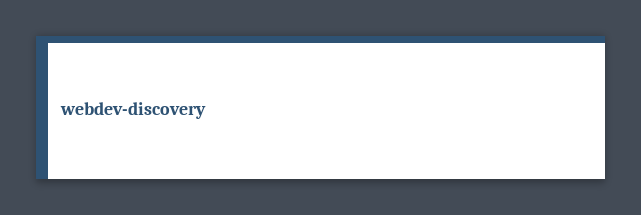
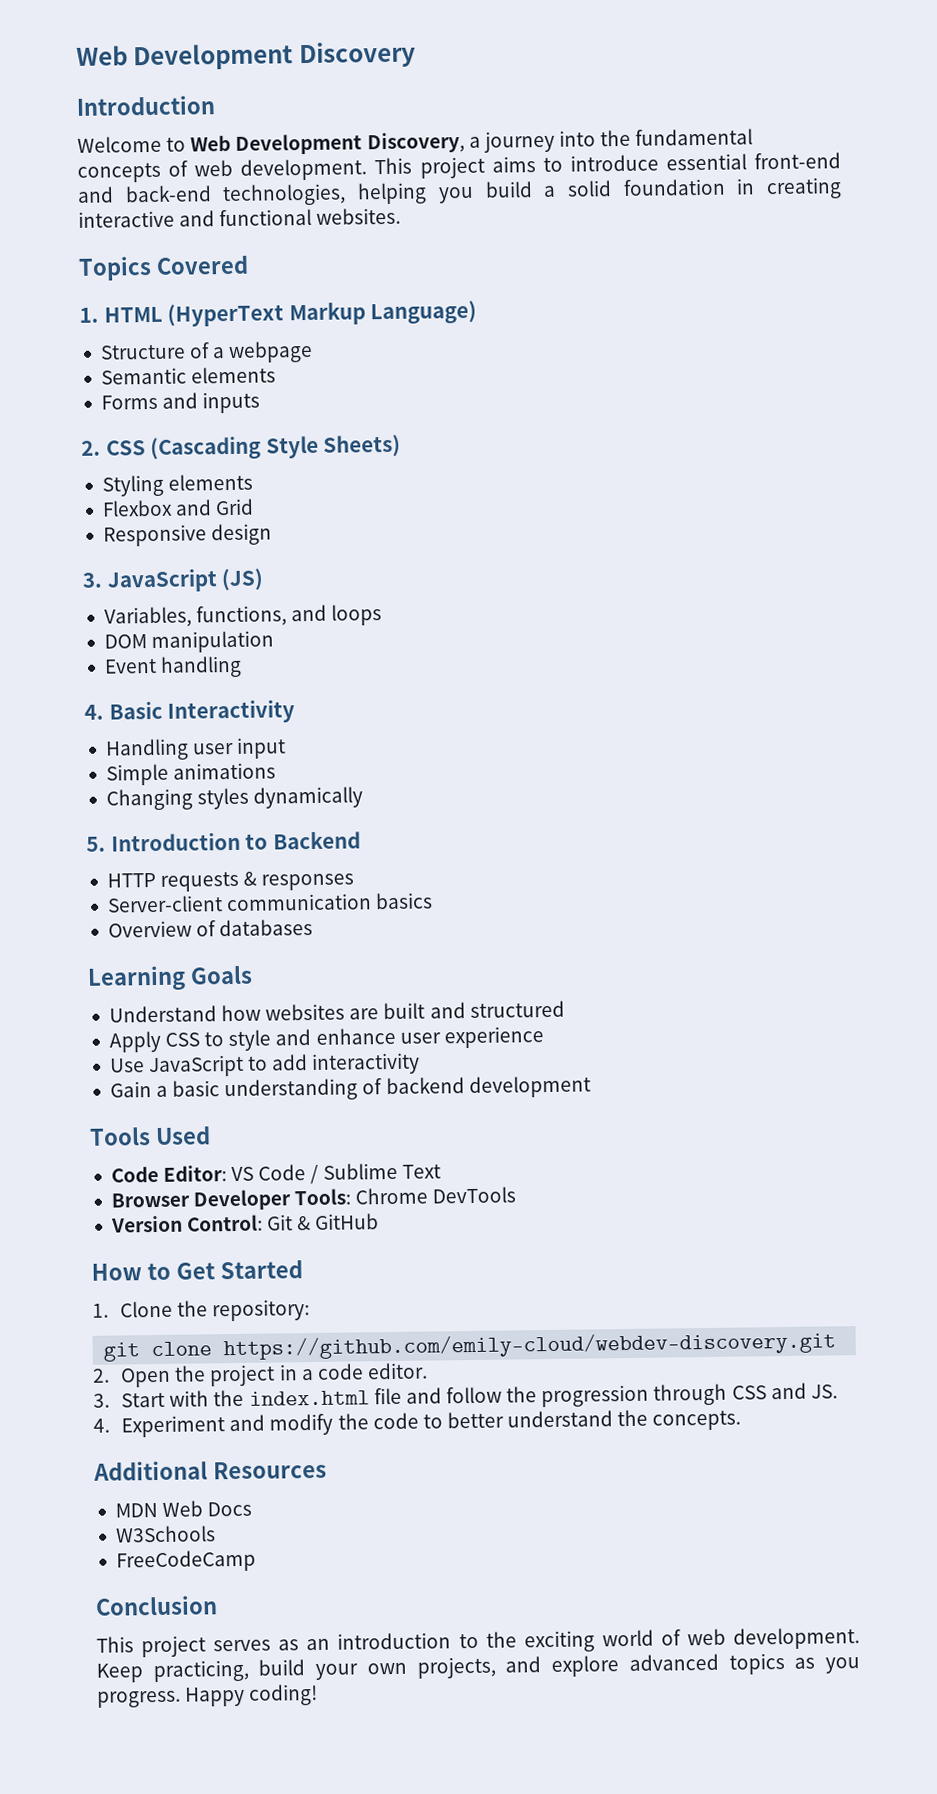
[60,102,206,119] webdev-discovery -> [76,41,416,71] [76,95,216,116] [77,128,754,155] [77,152,842,183] [77,177,842,207] [78,207,402,228] [78,255,249,281] [79,300,478,327] [99,340,314,364] [100,366,277,385] [100,391,261,414] [81,434,402,461] [101,473,254,497] [101,498,255,517] [102,523,273,547] [82,568,265,593] [103,604,383,628] [103,630,275,654] [103,655,243,678] [84,699,296,724] [104,737,287,761] [105,762,277,786] [105,786,364,811] [86,831,361,852] [106,871,355,892] [106,892,434,913] [107,918,314,938] [87,965,253,992] [108,1000,565,1023] [108,1026,544,1053] [109,1052,421,1078] [109,1075,591,1102] [89,1126,211,1146] [110,1162,441,1185] [110,1186,517,1211] [110,1213,380,1233] [91,1260,303,1281] [92,1299,311,1322] [103,1331,837,1362] [92,1362,429,1388] [93,1382,838,1408] [93,1409,742,1438] [93,1460,327,1481] [114,1500,253,1518] [114,1525,216,1543] [115,1549,256,1573] [95,1595,218,1616] [96,1627,861,1658] [96,1653,861,1683] [97,1683,319,1708] Web Development Discovery // Introduction // Welcome to Web Development Discovery, a journey into the fundamental concepts of web development. This project aims to introduce essential front-end and back-end technologies, helping you build a solid foundation in creating interactive and functional websites. // Topics Covered // 1. HTML (HyperText Markup Language) // Structure of a webpage // Semantic elements // Forms and inputs // 2. CSS (Cascading Style Sheets) // Styling elements // Flexbox and Grid // Responsive design // 3. JavaScript (JS) // Variables, functions, and loops // DOM manipulation // Event handling // 4. Basic Interactivity // Handling user input // Simple animations // Changing styles dynamically // 5. Introduction to Backend // HTTP requests & responses // Server-client communication basics // Overview of databases // Learning Goals // Understand how websites are built and structured // Apply CSS to style and enhance user experience // Use JavaScript to add interactivity // Gain a basic understanding of backend development // Tools Used // Code Editor: VS Code / Sublime Text // Browser Developer Tools: Chrome DevTools // Version Control: Git & GitHub // How to Get Started // 1. Clone the repository: // git clone https://github.com/emily-cloud/webdev-discovery.git // 2. Open the project in a code editor. // 3. Start with the index.html file and follow the progression through CSS and JS. // 4. Experiment and modify the code to better understand the concepts. // Additional Resources // MDN Web Docs // W3Schools // FreeCodeCamp // Conclusion // This project serves as an introduction to the exciting world of web development. Keep practicing, build your own projects, and explore advanced topics as you progress. Happy coding!

